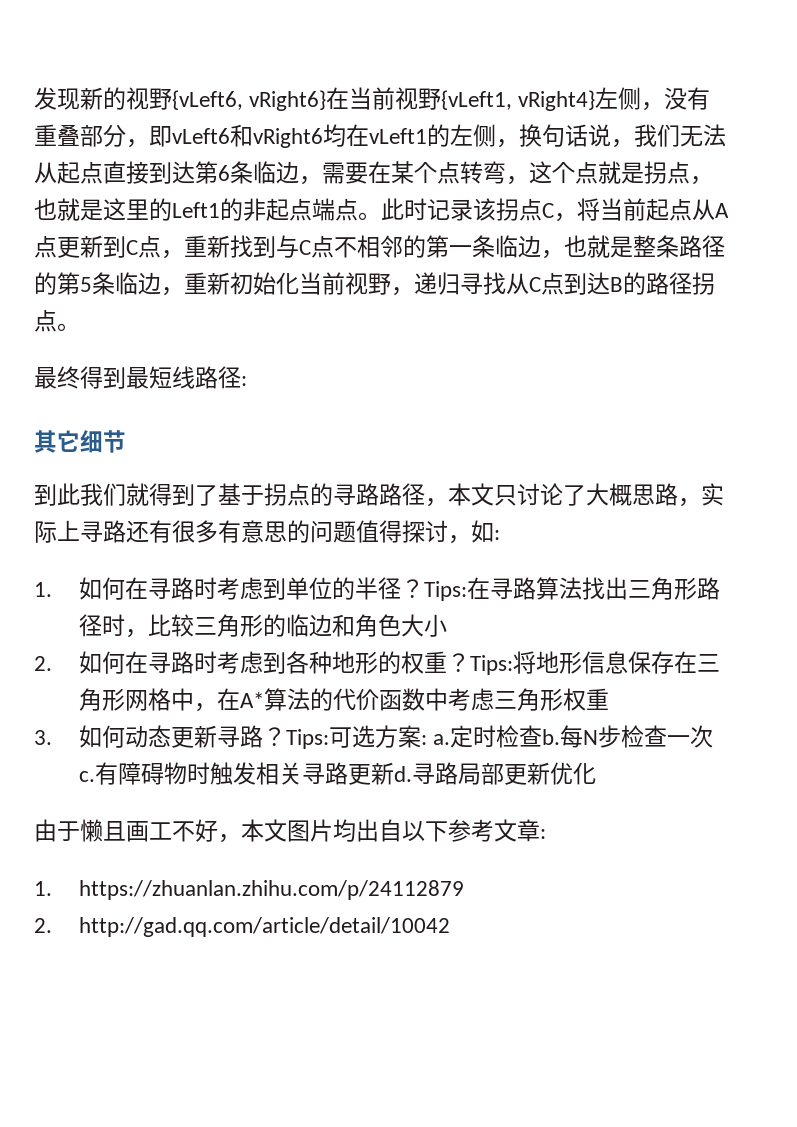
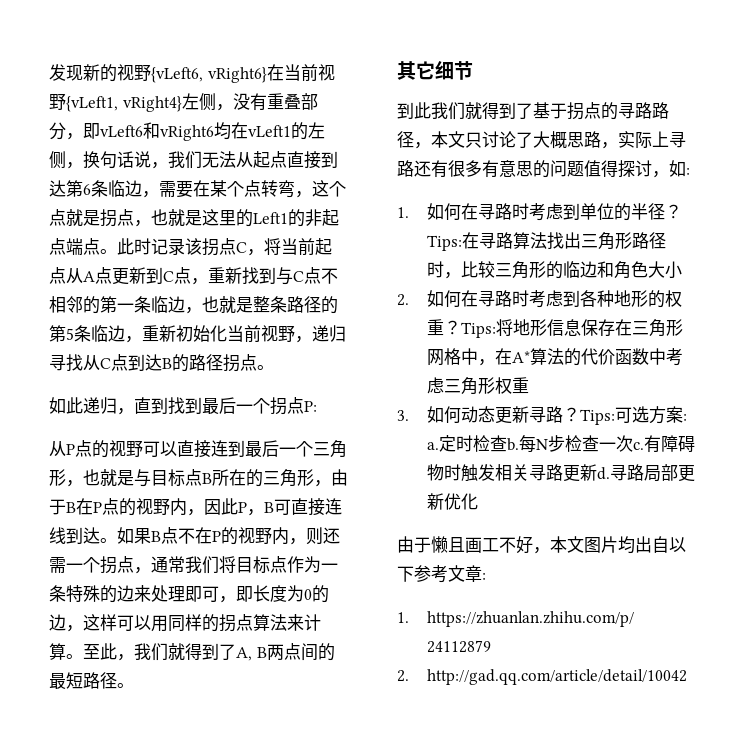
[34,366,247,389] 最终得到最短线路径: -> [49,397,317,415] [49,440,347,458] [49,469,348,487] [49,498,342,516] [49,527,340,545] [49,556,338,574] [49,585,329,603] [49,614,321,632] [49,643,335,661] [49,672,134,689] 如此递归，直到找到最后一个拐点P: // 从P点的视野可以直接连到最后一个三角形，也就是与目标点B所在的三角形，由于B在P点的视野内，因此P，B可直接连线到达。如果B点不在P的视野内，则还需一个拐点，通常我们将目标点作为一条特殊的边来处理即可，即长度为0的边，这样可以用同样的拐点算法来计算。至此，我们就得到了A, B两点间的最短路径。

